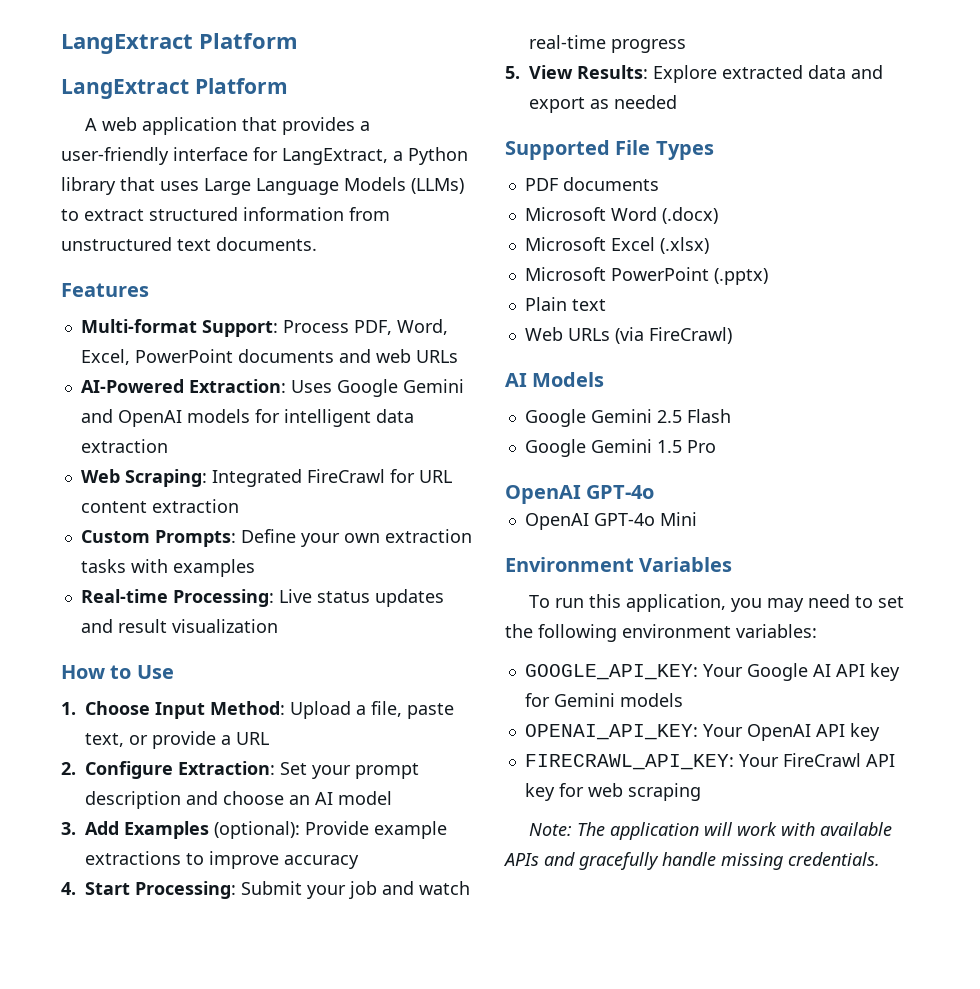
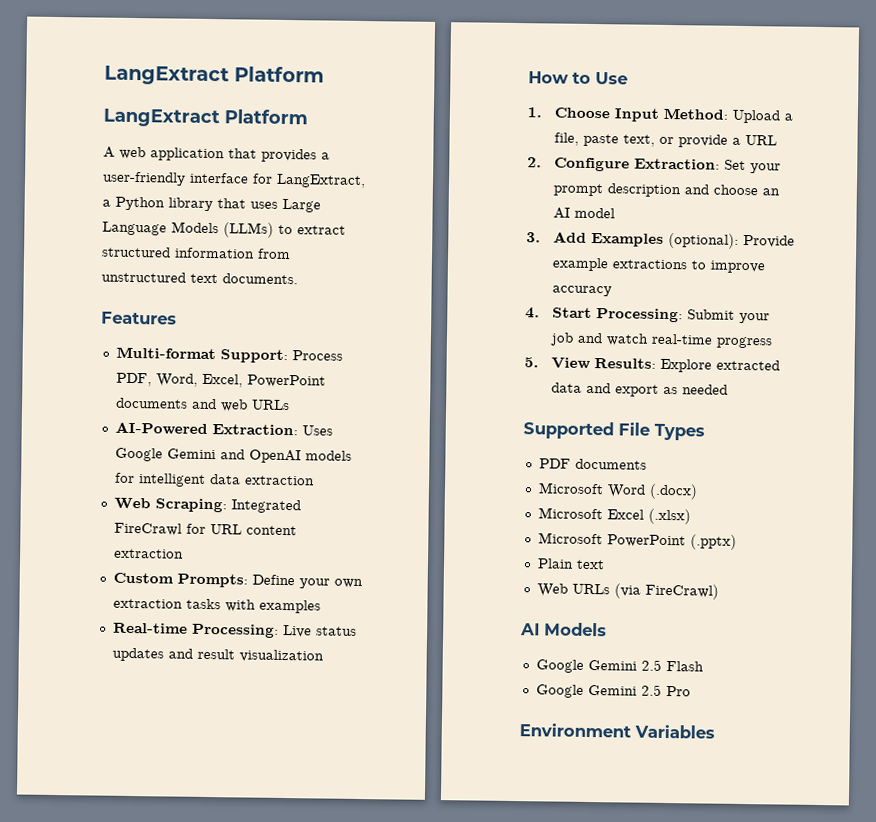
[656,440,682,453] 1.5 -> [640,684,662,696] 2.5
[505,485,655,504] [524,512,697,530] [505,557,733,572] [529,594,905,612] [505,624,817,642] [524,663,900,681] [524,693,683,707] [524,723,880,741] [524,753,895,770] [524,783,701,801] [529,822,893,840] [503,852,880,870] OpenAI GPT-4o // OpenAI GPT-4o Mini // Environment Variables // To run this application, you may need to set the following environment variables: // GOOGLE_API_KEY: Your Google AI API key for Gemini models // OPENAI_API_KEY: Your OpenAI API key // FIRECRAWL_API_KEY: Your FireCrawl API key for web scraping // Note: The application will work with available APIs and gracefully handle missing credentials. -> [519,723,715,739] Environment Variables

